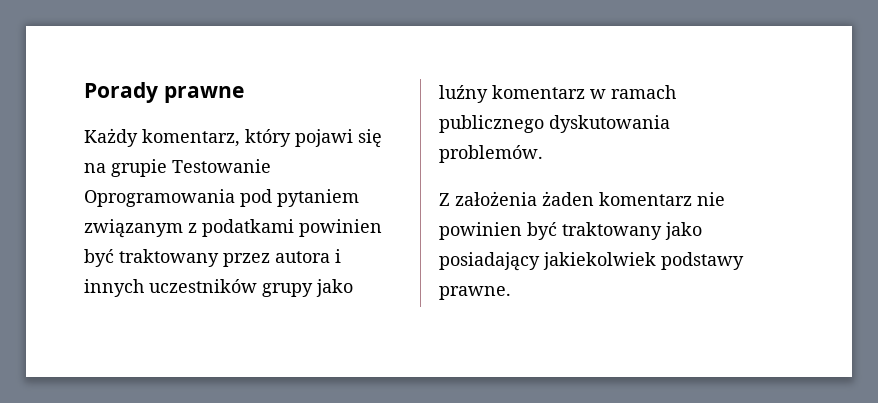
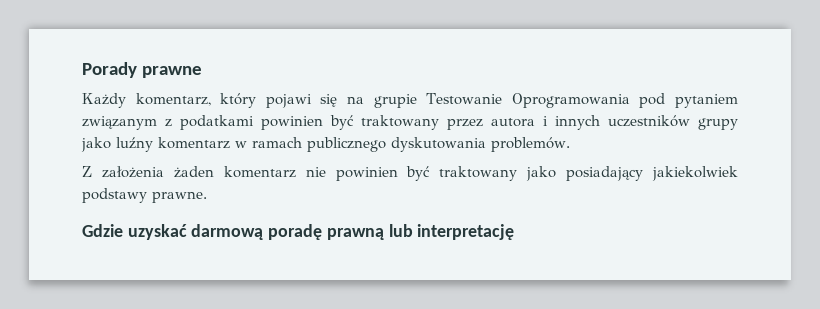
(511, 293) none -> [82,224,515,240] // Gdzie uzyskać darmową poradę prawną lub interpretację

